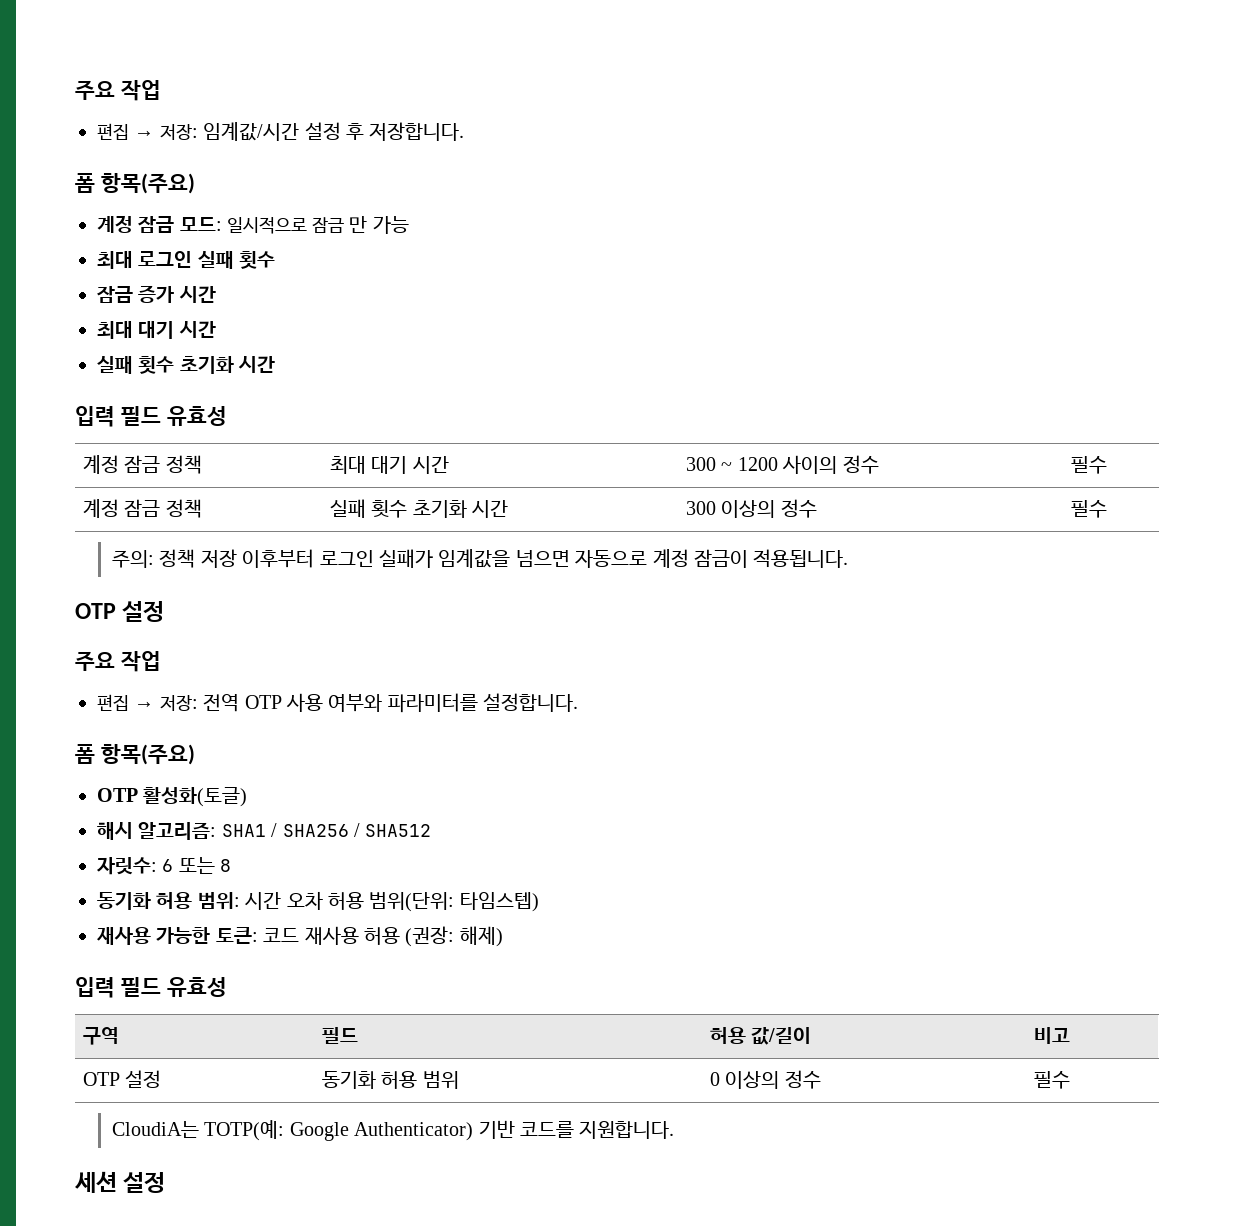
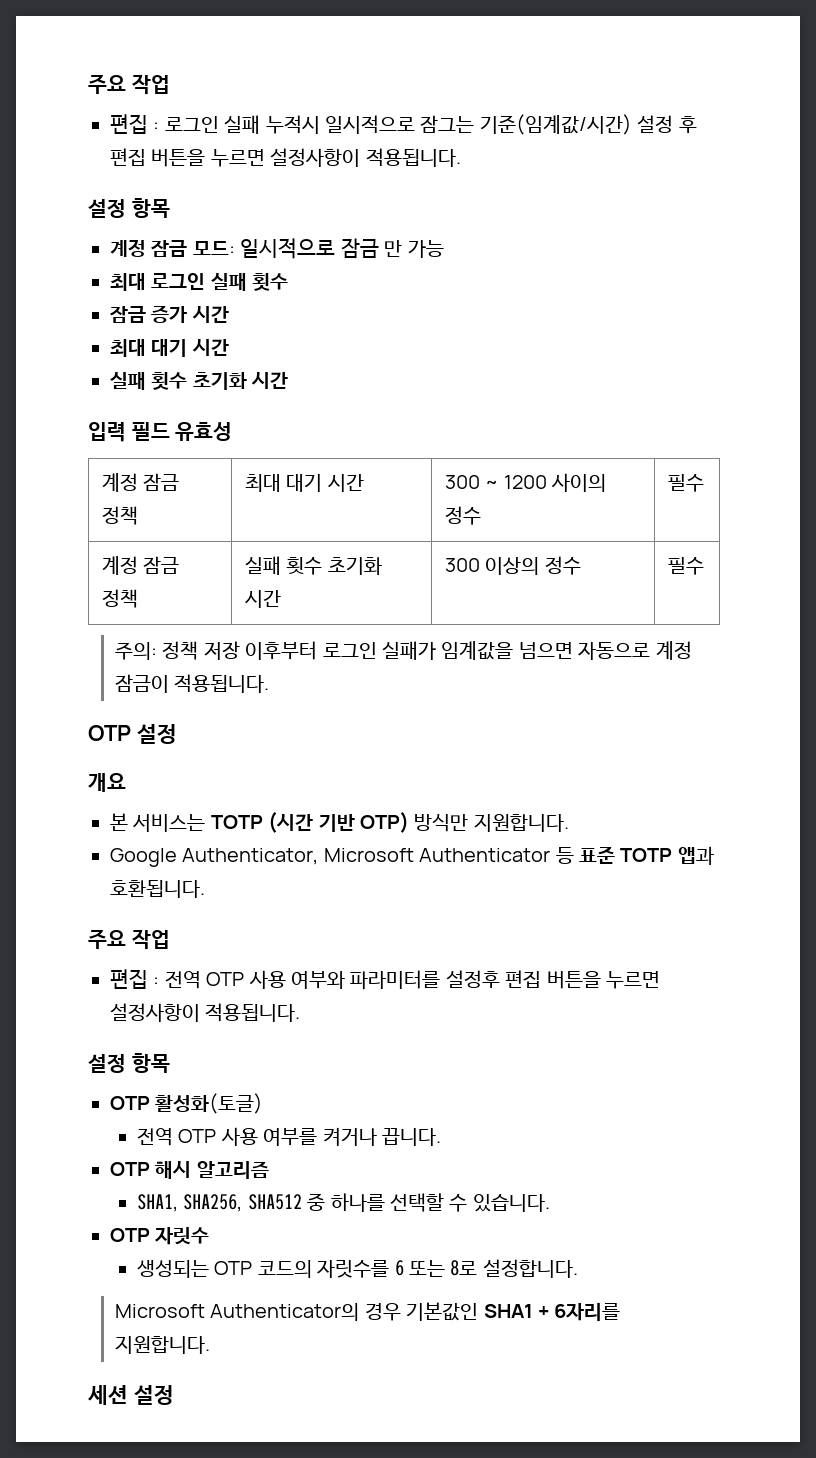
[75,80,161,101] [97,122,465,141] [75,173,195,194] 주요 작업 // 편집 → 저장: 임계값/시간 설정 후 저장합니다. // 폼 항목(주요) -> [88,74,170,95] [110,114,697,135] [110,148,461,167] [88,198,170,218] 주요 작업 // 편집 : 로그인 실패 누적시 일시적으로 잠그는 기준(임계값/시간) 설정 후 편집 버튼을 누르면 설정사항이 적용됩니다. // 설정 항목
[75,651,161,672] [97,694,198,711] // 주요 작업 // 편집 → 저장: -> [88,773,126,792] [110,811,569,833] [110,846,714,867] [110,880,205,898] [88,929,170,950] [110,969,160,989] // 개요 // 본 서비스는 TOTP (시간 기반 OTP) 방식만 지원합니다. // Google Authenticator, Microsoft Authenticator 등 표준 TOTP 앱과 호환됩니다. // 주요 작업 // 편집 :
[483,693,579,712] [75,744,195,765] [97,787,248,807] [97,822,432,840] [96,857,232,875] [97,891,539,912] [97,926,503,947] [75,977,227,998] [83,1027,120,1045] [322,1027,359,1044] [710,1027,812,1045] [1034,1027,1071,1044] [83,1070,162,1088] [322,1071,459,1089] [710,1070,821,1089] [1034,1071,1071,1089] [111,1120,574,1141] 설정합니다. // 폼 항목(주요) // OTP 활성화(토글) // 해시 알고리즘: SHA1 / SHA256 / SHA512 // 자릿수: 6 또는 8 // 동기화 허용 범위: 시간 오차 허용 범위(단위: 타임스텝) // 재사용 가능한 토큰: 코드 재사용 허용 (권장: 해제) // 입력 필드 유효성 // 구역 | 필드 | 허용 값/길이 | 비고 // OTP 설정 | 동기화 허용 범위 | 0 이상의 정수 | 필수 // CloudiA는 TOTP(예: Google Authenticator) 기반 코드를 -> [445,970,660,989] [110,1003,301,1022] [88,1053,170,1073] [110,1093,264,1114] [136,1127,441,1146] [110,1161,269,1179] [136,1193,550,1212] [110,1227,210,1245] [136,1259,578,1278] [114,1302,621,1321] 설정후 편집 버튼을 누르면 설정사항이 적용됩니다. // 설정 항목 // OTP 활성화(토글) // 전역 OTP 사용 여부를 켜거나 끕니다. // OTP 해시 알고리즘 // SHA1, SHA256, SHA512 중 하나를 선택할 수 있습니다. // OTP 자릿수 // 생성되는 OTP 코드의 자릿수를 6 또는 8로 설정합니다. // Microsoft Authenticator의 경우 기본값인 SHA1 + 6자리를

